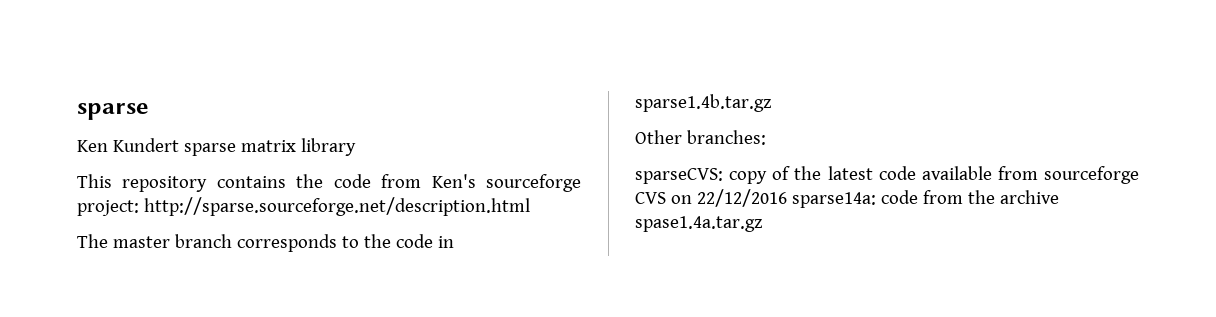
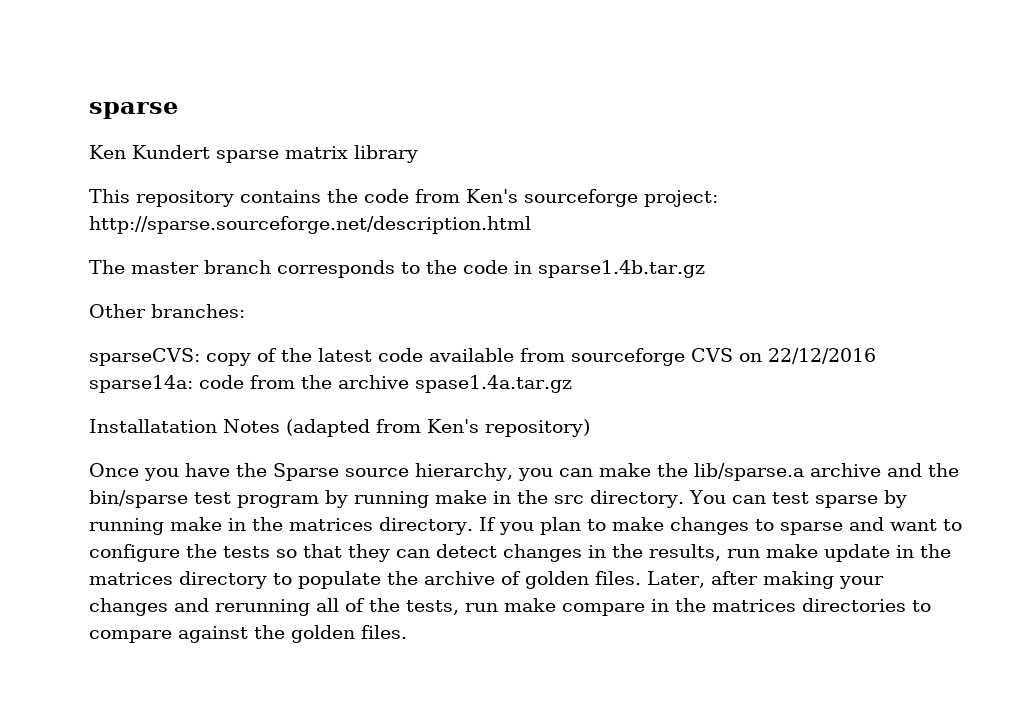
(763, 224) none -> [89,419,590,437] [89,463,959,481] [89,490,907,508] [89,517,962,535] [89,544,951,562] [89,571,884,589] [89,598,931,616] [89,625,407,643] // Installatation Notes (adapted from Ken's repository) // Once you have the Sparse source hierarchy, you can make the lib/sparse.a archive and the bin/sparse test program by running make in the src directory. You can test sparse by running make in the matrices directory. If you plan to make changes to sparse and want to configure the tests so that they can detect changes in the results, run make update in the matrices directory to populate the archive of golden files. Later, after making your changes and rerunning all of the tests, run make compare in the matrices directories to compare against the golden files.

